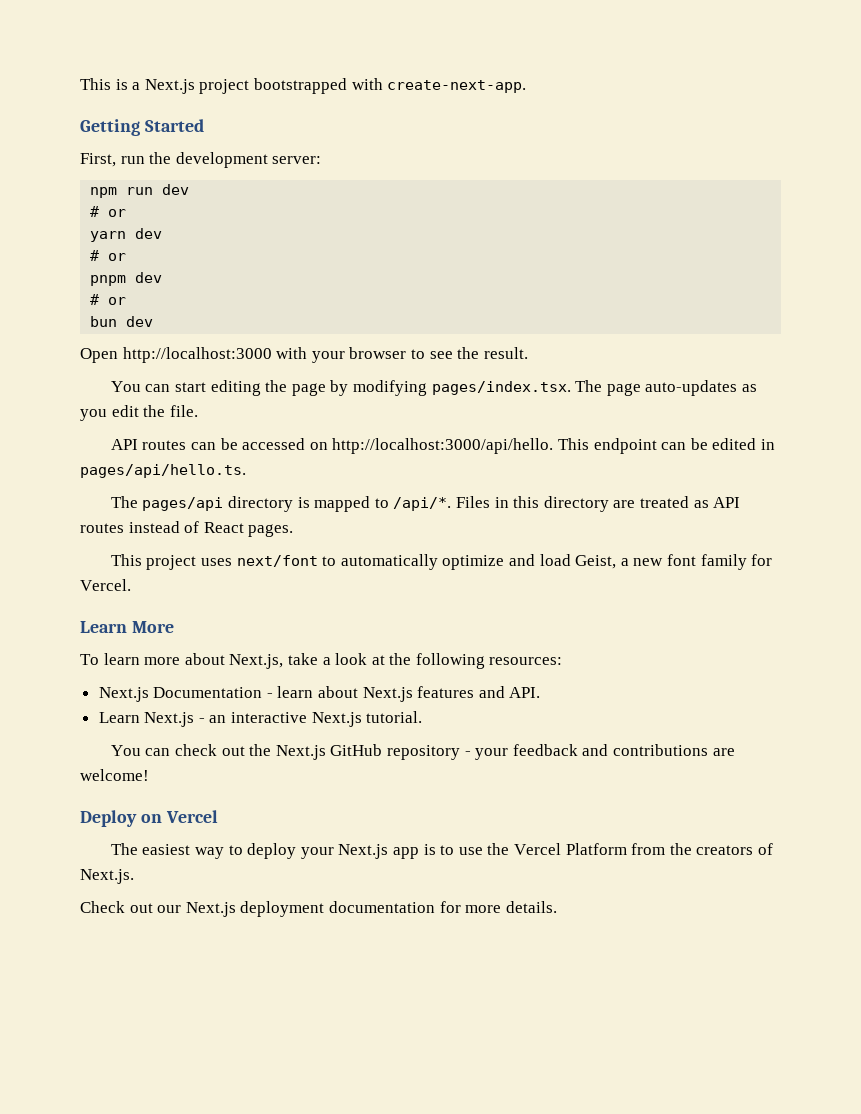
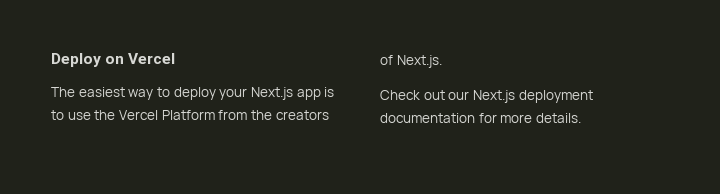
[80,78,527,94] [80,119,204,136] [80,152,322,168] [90,184,190,198] [90,206,127,217] [90,228,163,242] [90,250,127,261] [90,272,163,286] [90,294,127,305] [90,316,154,327] [80,347,528,363] [110,380,757,396] [80,405,198,421] [110,438,775,454] [80,464,246,478] [110,496,741,512] [80,521,294,537] [110,554,773,570] [80,579,131,591] [80,621,174,633] [80,653,563,669] [98,686,541,702] [98,711,423,727] [110,744,735,760] [80,769,149,781] This is a Next.js project bootstrapped with create-next-app. // Getting Started // First, run the development server: // npm run dev // # or // yarn dev // # or // pnpm dev // # or // bun dev // Open http://localhost:3000 with your browser to see the result. // You can start editing the page by modifying pages/index.tsx. The page auto-updates as you edit the file. // API routes can be accessed on http://localhost:3000/api/hello. This endpoint can be edited in pages/api/hello.ts. // The pages/api directory is mapped to /api/*. Files in this directory are treated as API routes instead of React pages. // This project uses next/font to automatically optimize and load Geist, a new font family for Vercel. // Learn More // To learn more about Next.js, take a look at the following resources: // Next.js Documentation - learn about Next.js features and API. // Learn Next.js - an interactive Next.js tutorial. // You can check out the Next.js GitHub repository - your feedback and contributions are welcome! // -> (51, 60) none

